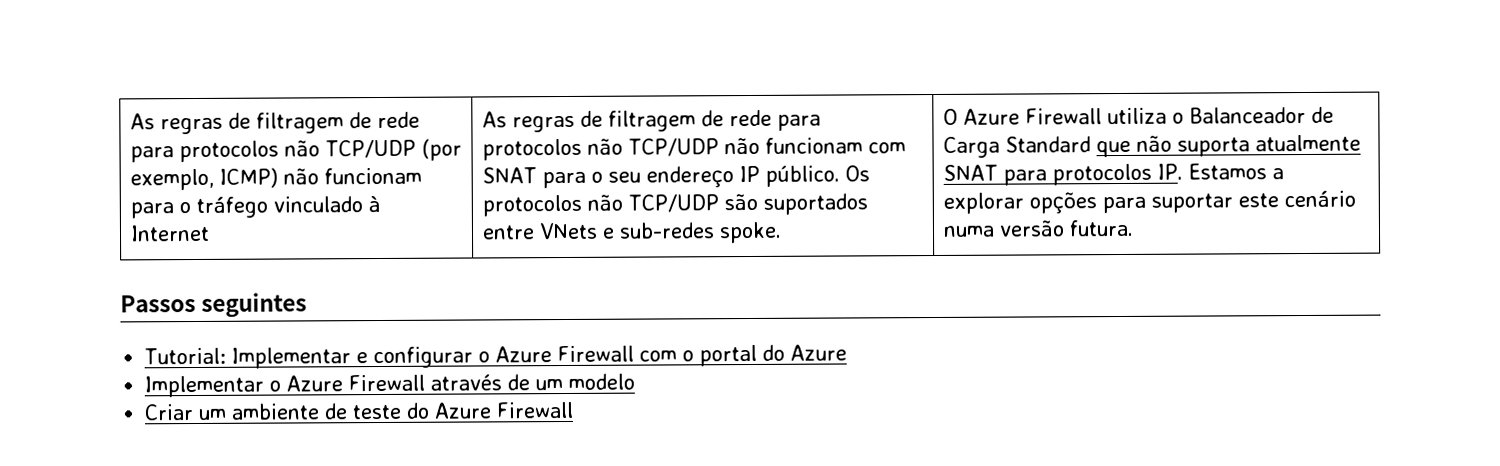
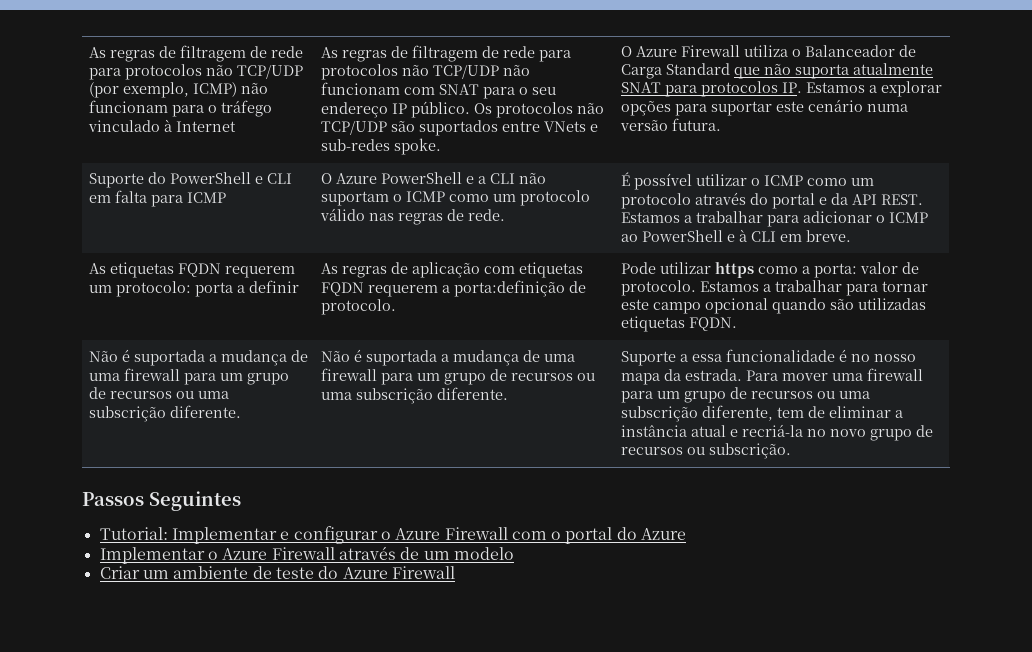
(1134, 228) none -> [88,172,292,188] [88,190,226,207] [320,172,546,184] [320,190,590,206] [319,208,505,225] [620,172,874,190] [620,192,923,209] [620,211,928,227] [620,229,851,242] [88,262,295,278] [88,280,299,297] [320,262,583,278] [320,280,586,297] [320,299,396,315] [620,262,919,278] [620,280,928,296] [620,298,926,314] [620,316,737,332] [88,349,308,366] [88,368,289,385] [88,387,229,399] [88,405,241,422] [320,349,575,366] [320,368,595,385] [320,387,508,404] [620,349,916,366] [620,368,923,385] [620,387,870,403] [620,405,903,422] [620,424,933,441] [620,443,791,459] // Suporte do PowerShell e CLI em falta para ICMP | O Azure PowerShell e a CLI não suportam o ICMP como um protocolo válido nas regras de rede. | É possível utilizar o ICMP como um protocolo através do portal e da API REST. Estamos a trabalhar para adicionar o ICMP ao PowerShell e à CLI em breve. // As etiquetas FQDN requerem um protocolo: porta a definir | As regras de aplicação com etiquetas FQDN requerem a porta:definição de protocolo. | Pode utilizar https como a porta: valor de protocolo. Estamos a trabalhar para tornar este campo opcional quando são utilizadas etiquetas FQDN. // Não é suportada a mudança de uma firewall para um grupo de recursos ou uma subscrição diferente. | Não é suportada a mudança de uma firewall para um grupo de recursos ou uma subscrição diferente. | Suporte a essa funcionalidade é no nosso mapa da estrada. Para mover uma firewall para um grupo de recursos ou uma subscrição diferente, tem de eliminar a instância atual e recriá-la no novo grupo de recursos ou subscrição.
[201,292,308,318] seguintes -> [149,491,241,511] Seguintes

